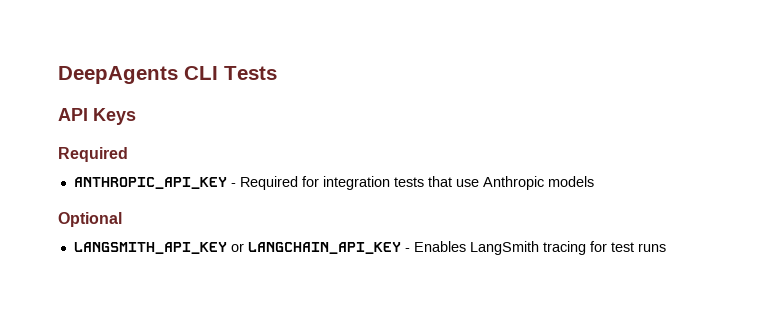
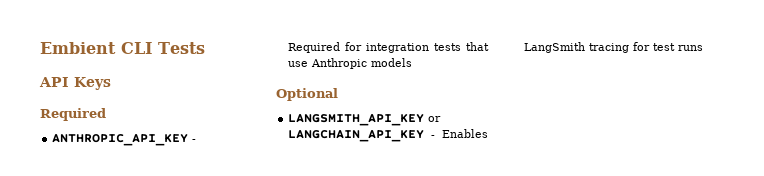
[58,66,178,84] DeepAgents -> [40,42,116,54] Embient

